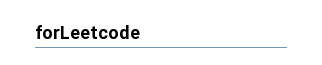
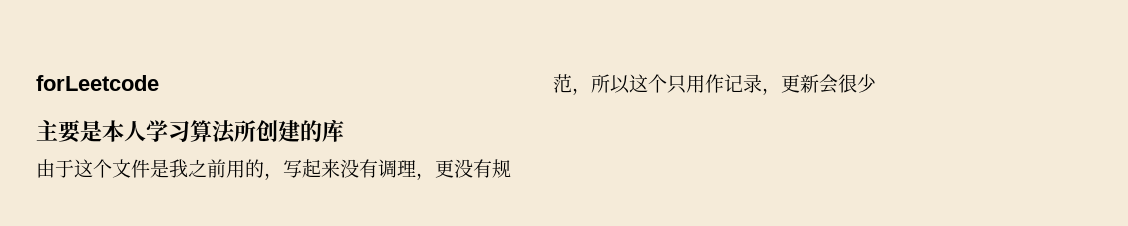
(140, 32) none -> [36,119,344,144] [36,159,511,180] [553,74,876,95] // 主要是本人学习算法所创建的库 // 由于这个文件是我之前用的，写起来没有调理，更没有规范，所以这个只用作记录，更新会很少

